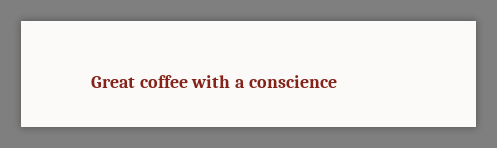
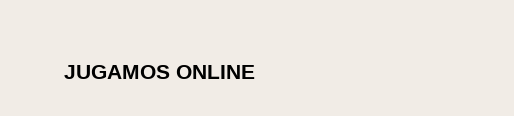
[91,75,337,88] Great coffee with a conscience -> [64,65,255,79] JUGAMOS ONLINE

